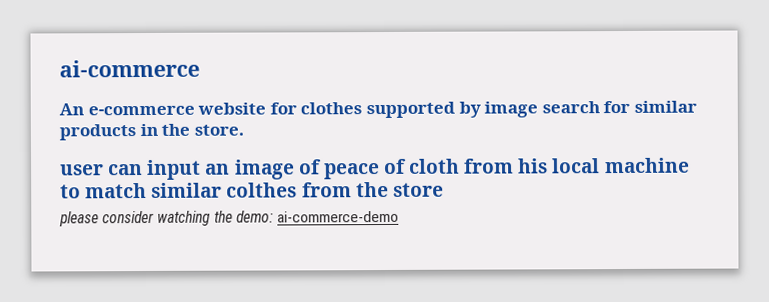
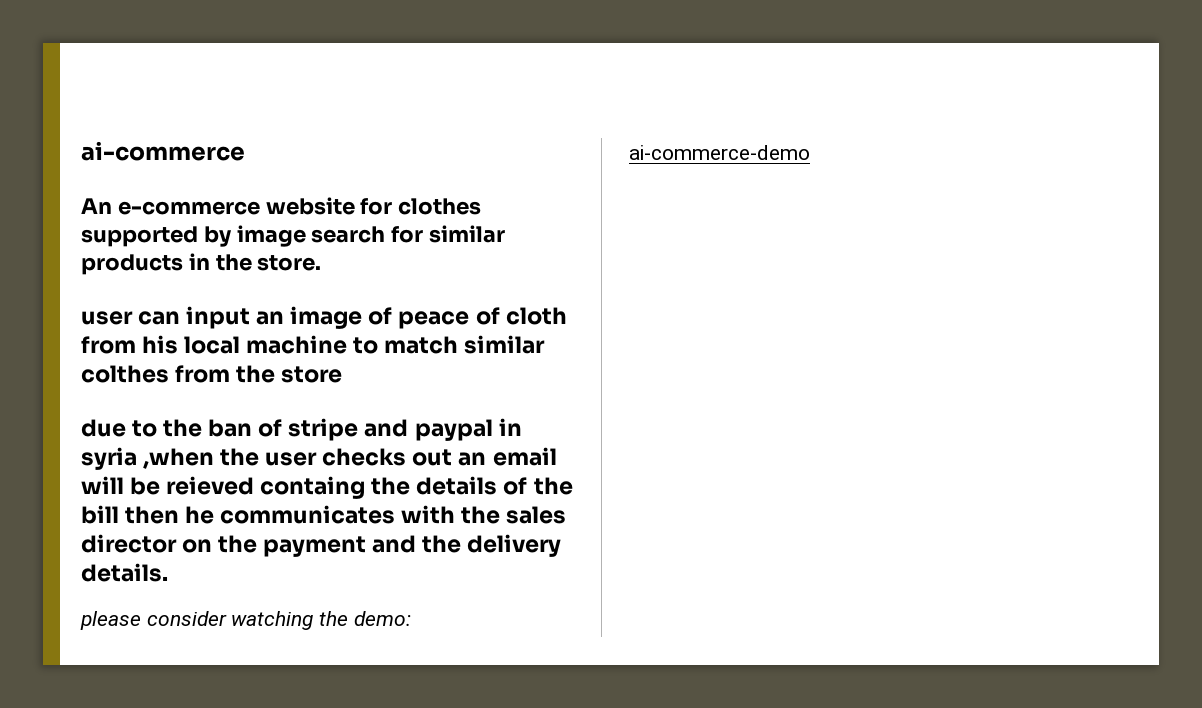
(444, 189) none -> [81,418,522,441] [81,447,557,470] [81,476,573,499] [81,505,567,524] [81,534,562,557] [81,563,168,582] // due to the ban of stripe and paypal in syria ,when the user checks out an email will be reieved containg the details of the bill then he communicates with the sales director on the payment and the delivery details.

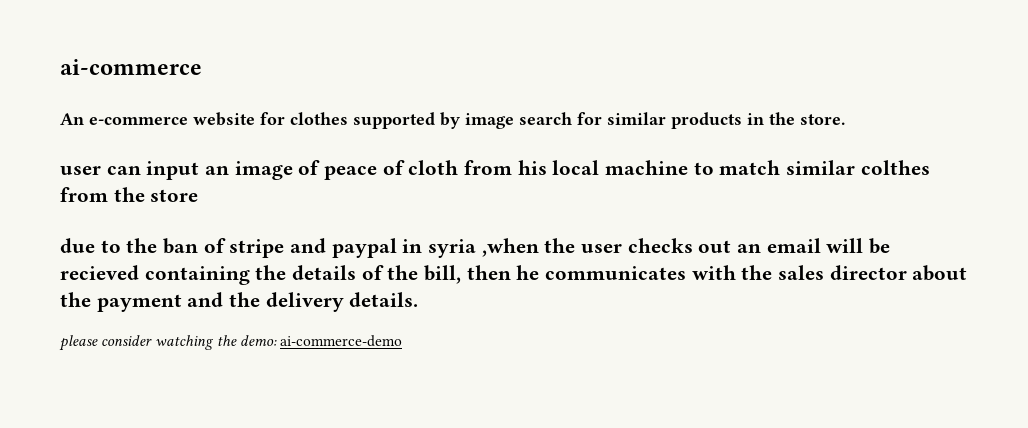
[166,476,366,499] reieved containg -> [60,265,250,285] recieved containing
[81,505,119,524] bill -> [424,265,462,284] bill,
[182,539,213,553] on -> [912,265,968,281] about

